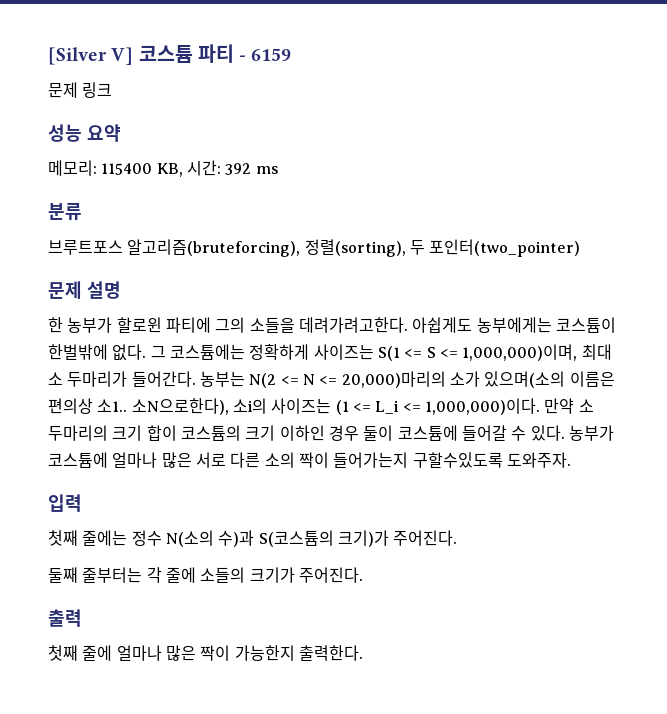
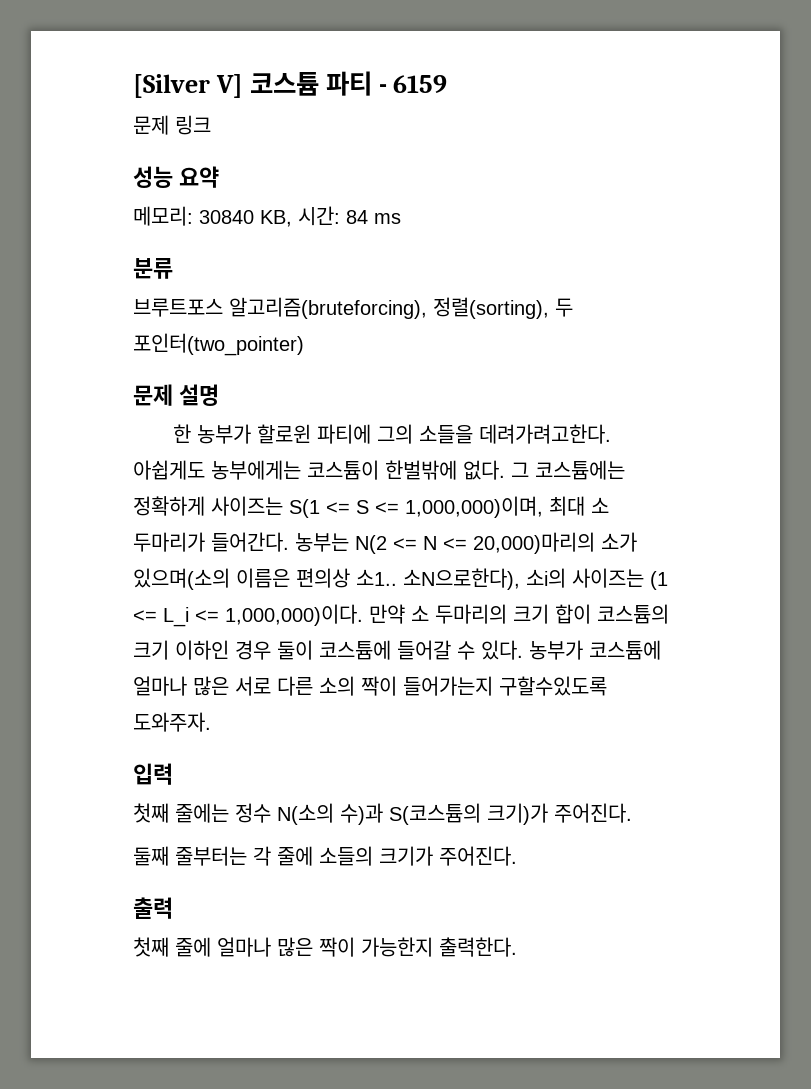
[101,163,153,175] 115400 -> [199,210,254,224] 30840
[225,163,252,175] 392 -> [346,210,368,224] 84

